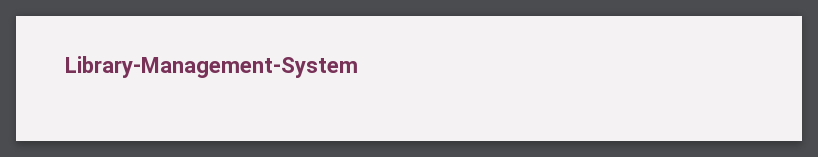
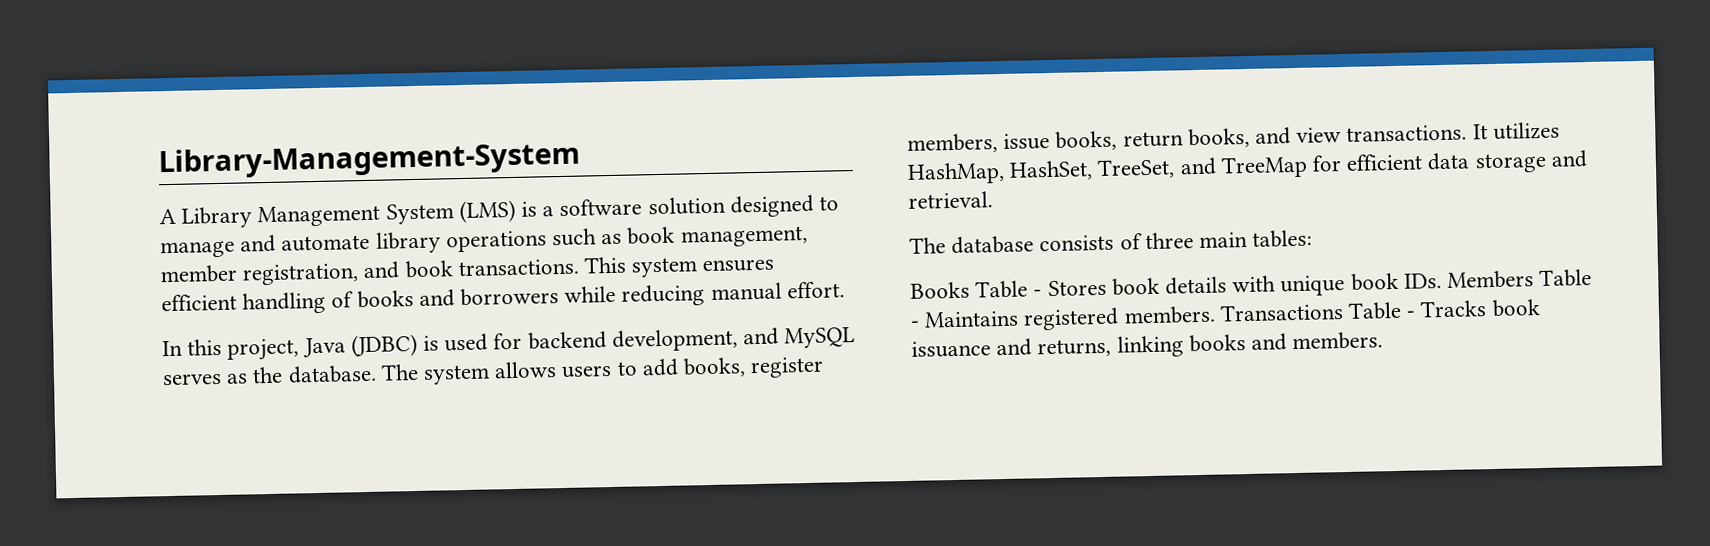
(358, 67) none -> [159,194,840,229] [160,225,808,259] [160,256,775,286] [161,281,845,315] [162,327,856,361] [162,356,825,386] [907,121,1560,154] [907,150,1587,185] [908,191,993,209] [909,229,1313,255] [910,268,1593,299] [910,299,1541,331] [911,331,1384,358] // A Library Management System (LMS) is a software solution designed to manage and automate library operations such as book management, member registration, and book transactions. This system ensures efficient handling of books and borrowers while reducing manual effort. // In this project, Java (JDBC) is used for backend development, and MySQL serves as the database. The system allows users to add books, register members, issue books, return books, and view transactions. It utilizes HashMap, HashSet, TreeSet, and TreeMap for efficient data storage and retrieval. // The database consists of three main tables: // Books Table - Stores book details with unique book IDs. Members Table - Maintains registered members. Transactions Table - Tracks book issuance and returns, linking books and members.

